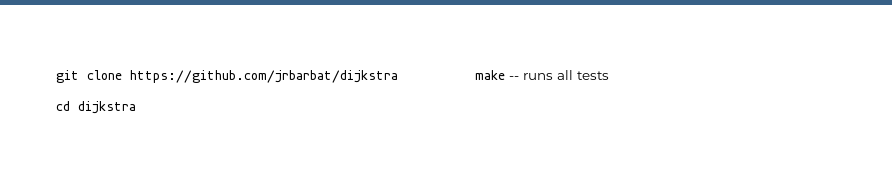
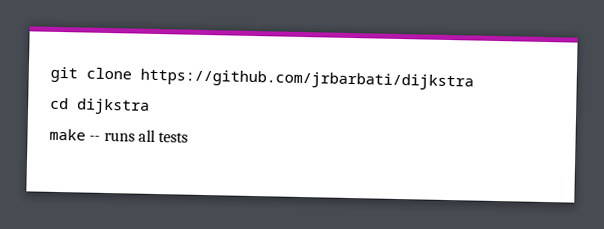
[130,70,398,83] https://github.com/jrbarbat/dijkstra -> [140,68,474,91] https://github.com/jrbarbati/dijkstra

